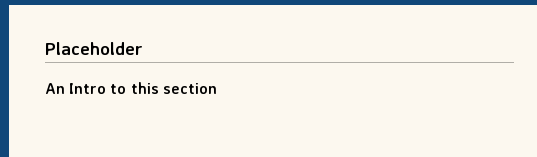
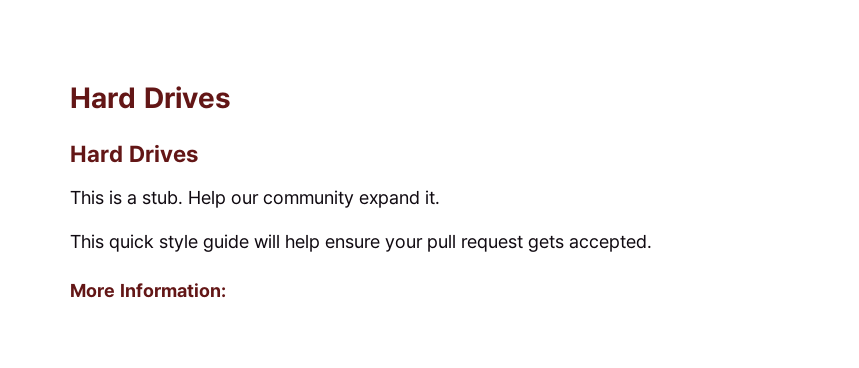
[45,42,143,55] [45,82,217,94] Placeholder // An Intro to this section -> [70,86,231,109] [70,144,199,163] [70,190,440,208] [70,234,652,252] [70,283,226,298] Hard Drives // Hard Drives // This is a stub. Help our community expand it. // This quick style guide will help ensure your pull request gets accepted. // More Information:

